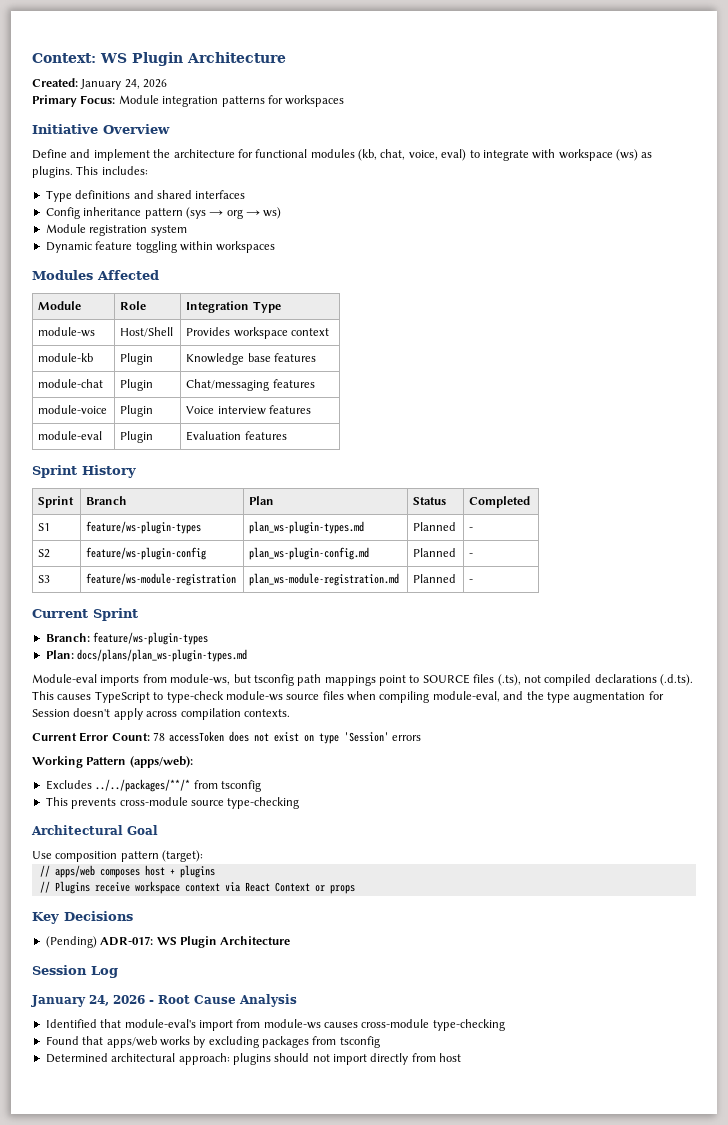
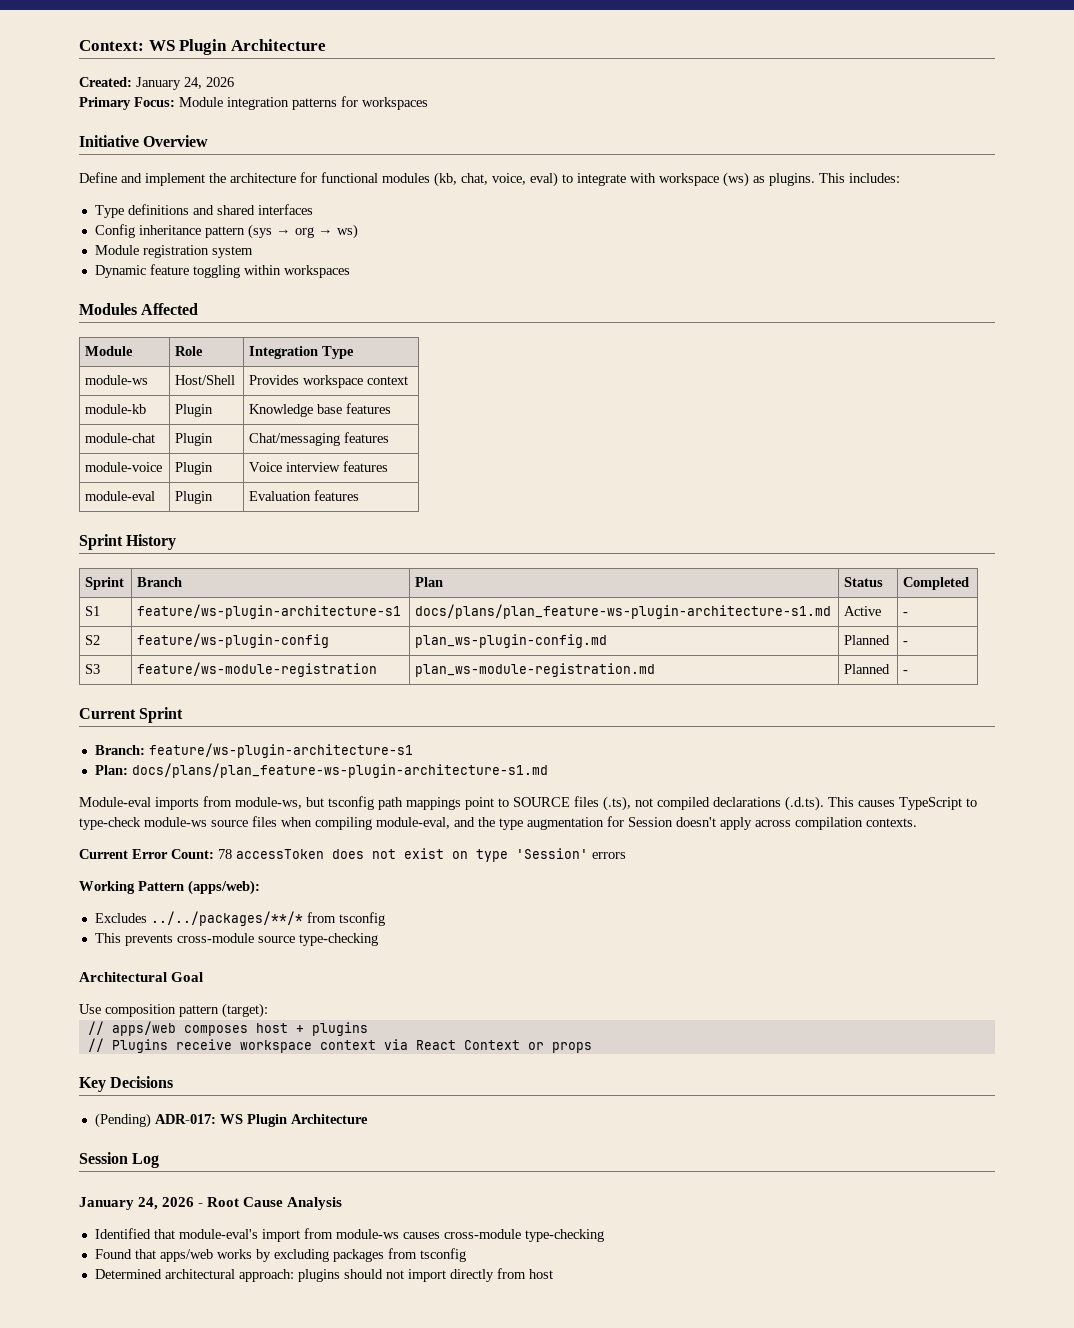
[86,521,202,534] [249,521,365,534] [413,522,457,531] feature/ws-plugin-types | plan_ws-plugin-types.md | Planned -> [137,604,402,619] [415,604,832,619] [844,606,882,616] feature/ws-plugin-architecture-s1 | docs/plans/plan_feature-ws-plugin-architecture-s1.md | Active
[93,632,209,645] feature/ws-plugin-types -> [148,743,413,758] feature/ws-plugin-architecture-s1
[77,649,248,662] docs/plans/plan_ws-plugin-types.md -> [131,763,548,778] docs/plans/plan_feature-ws-plugin-architecture-s1.md

